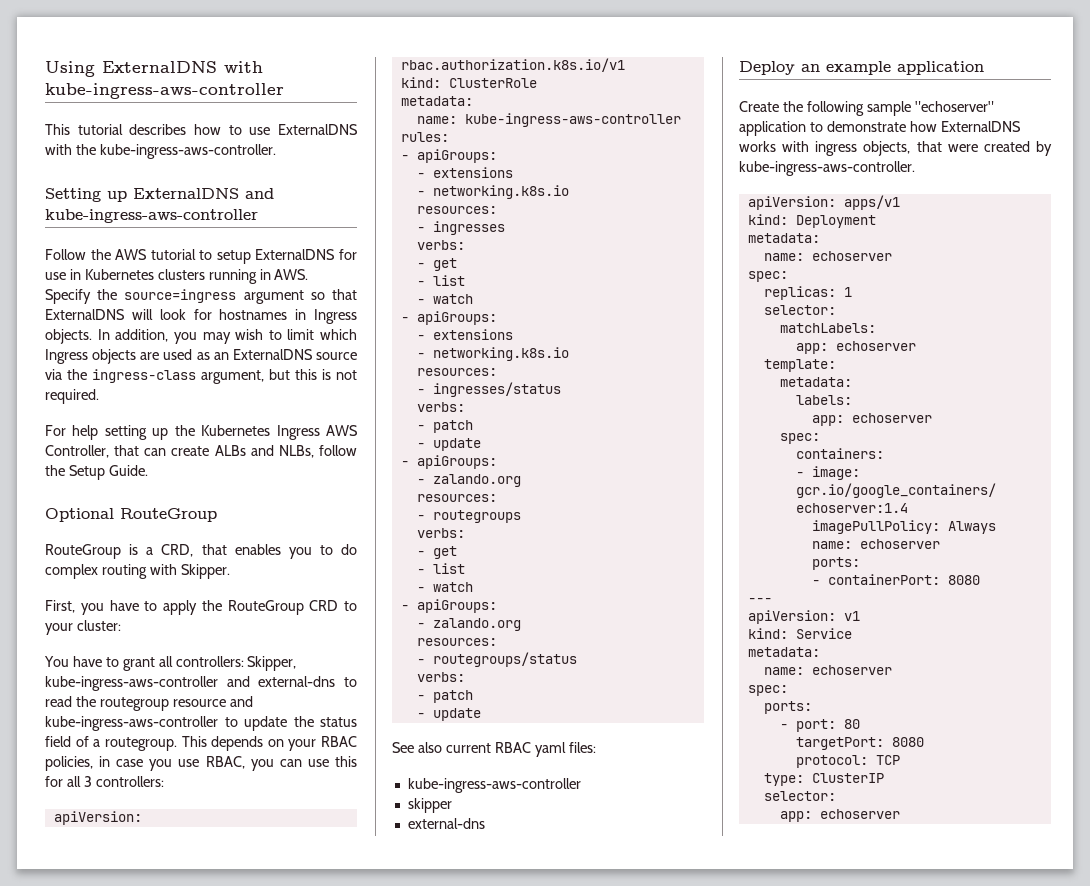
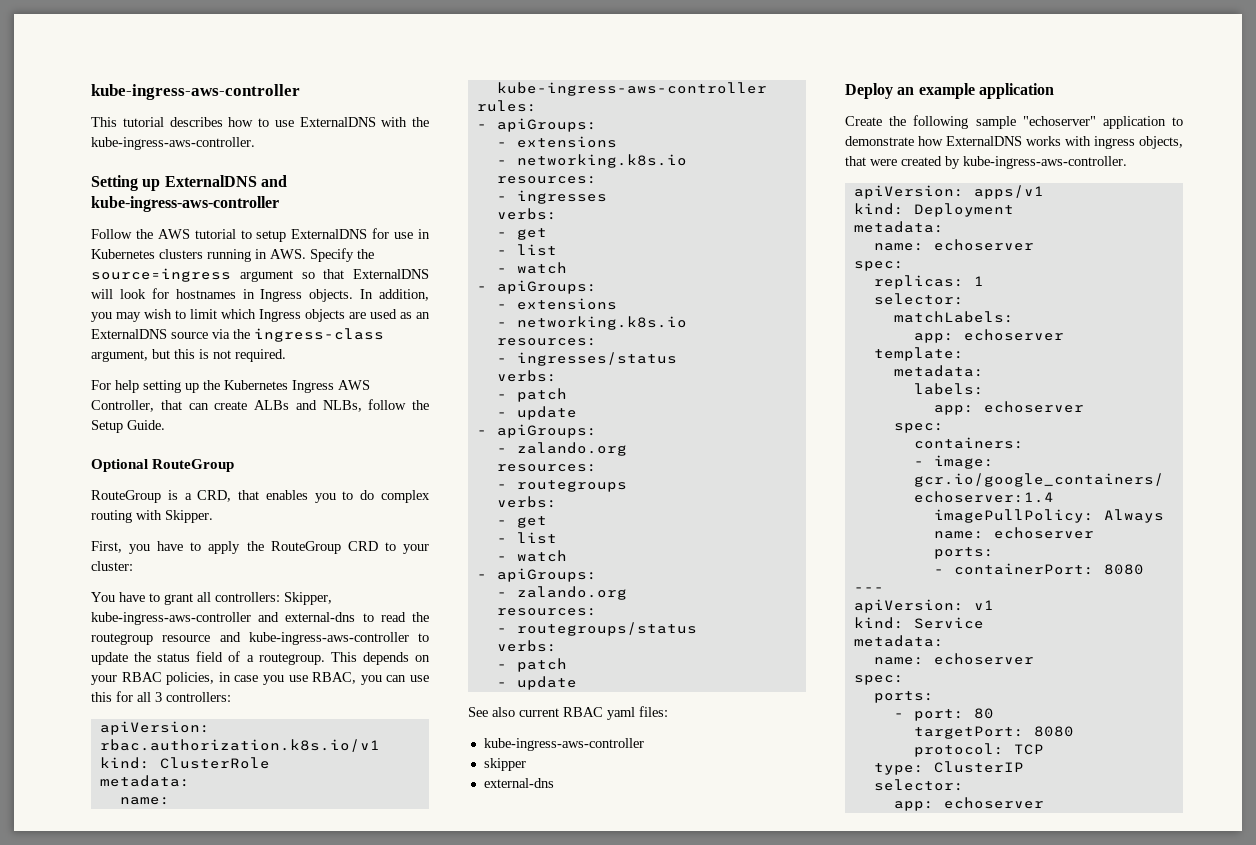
[45,61,263,77] Using ExternalDNS with -> (91, 92) none

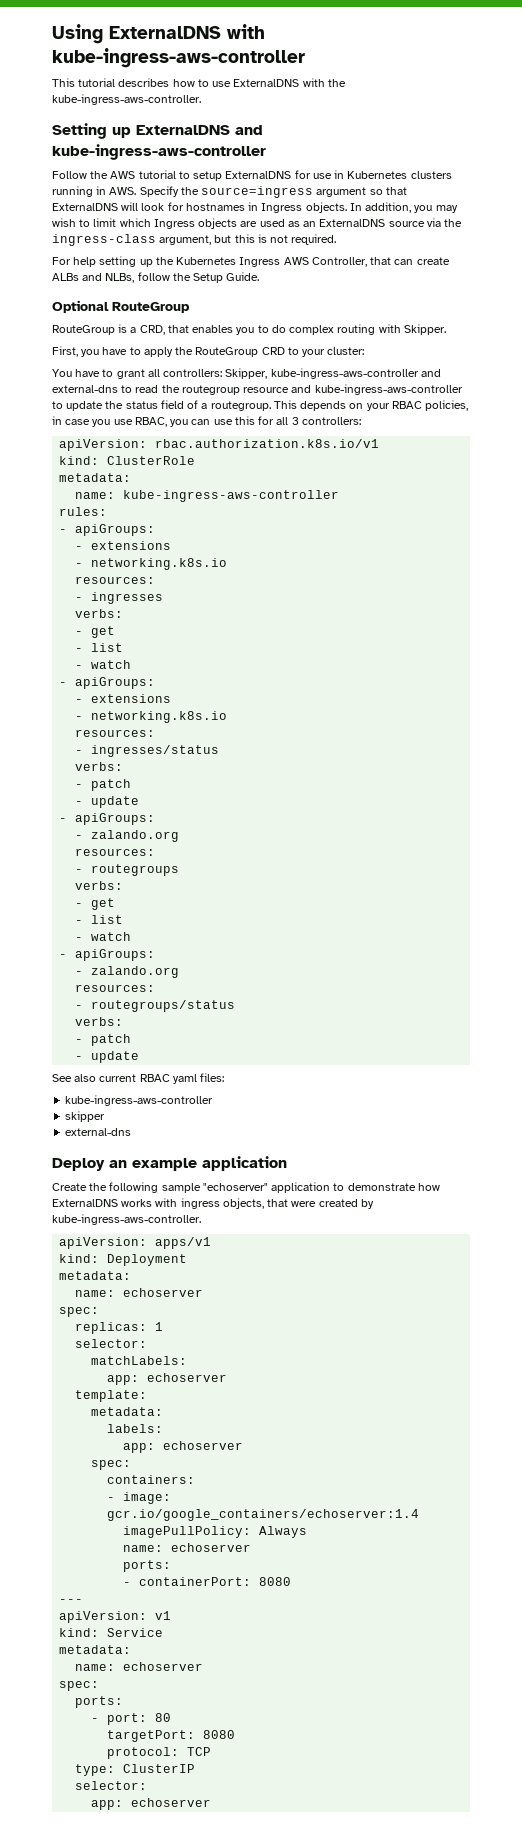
(91, 92) none -> [52,24,265,44] Using ExternalDNS with

